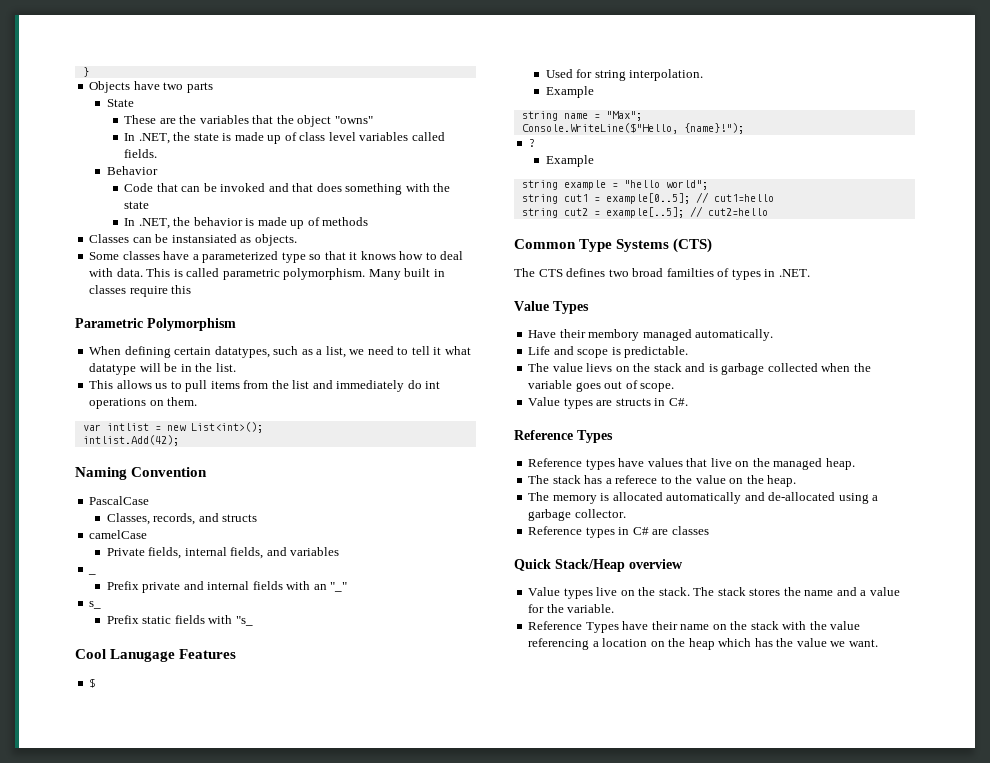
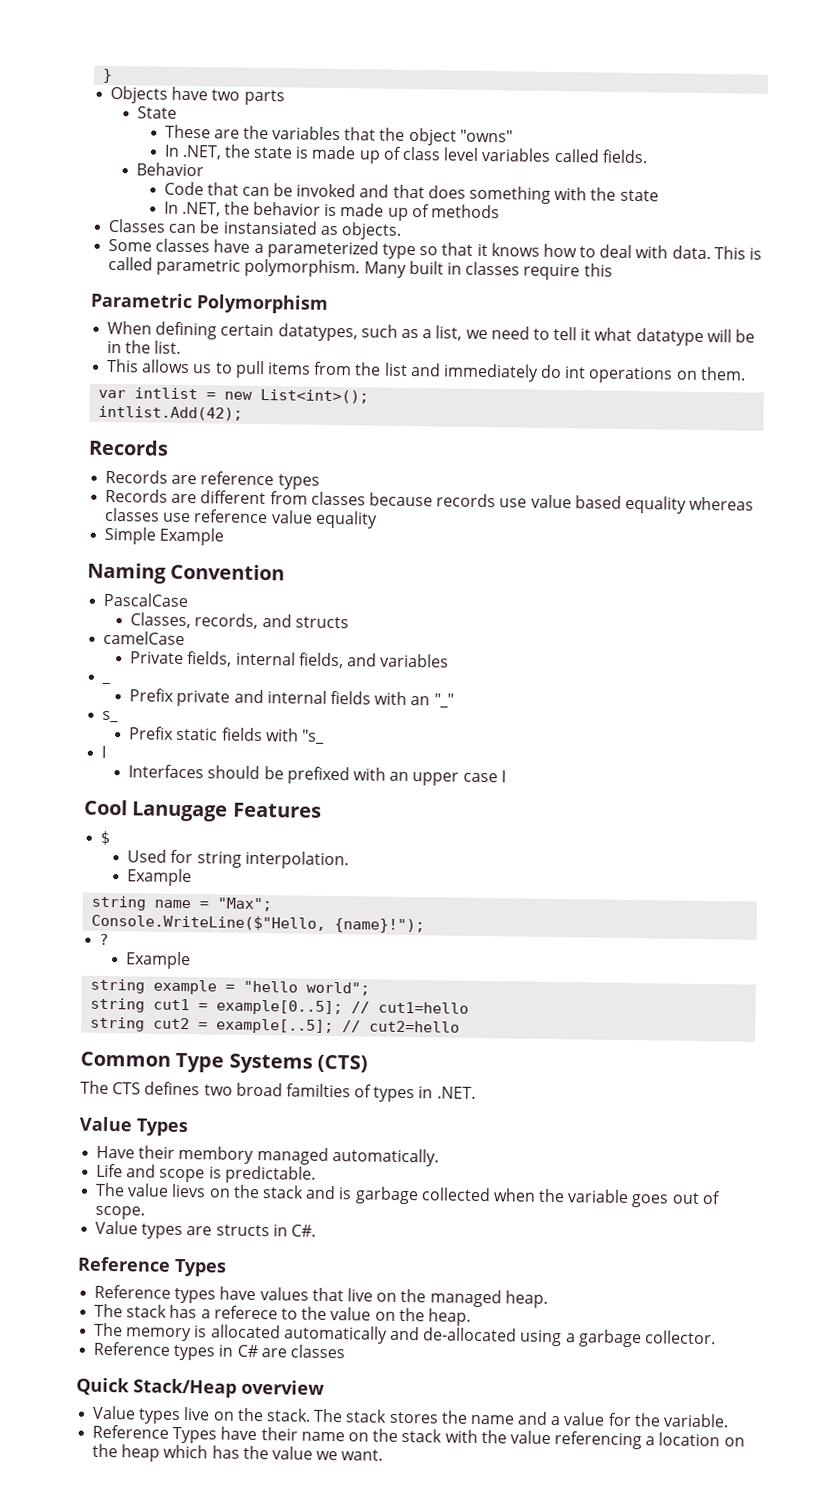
(179, 440) none -> [88,439,169,456] [105,469,320,490] [105,488,755,514] [104,507,378,529] [104,526,225,546] // Records // Records are reference types // Records are different from classes because records use value based equality whereas classes use reference value equality // Simple Example
(253, 621) none -> [101,745,107,758] [128,764,506,786] // I // Interfaces should be prefixed with an upper case I

